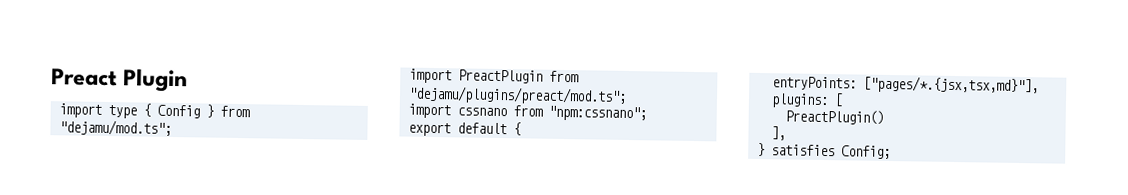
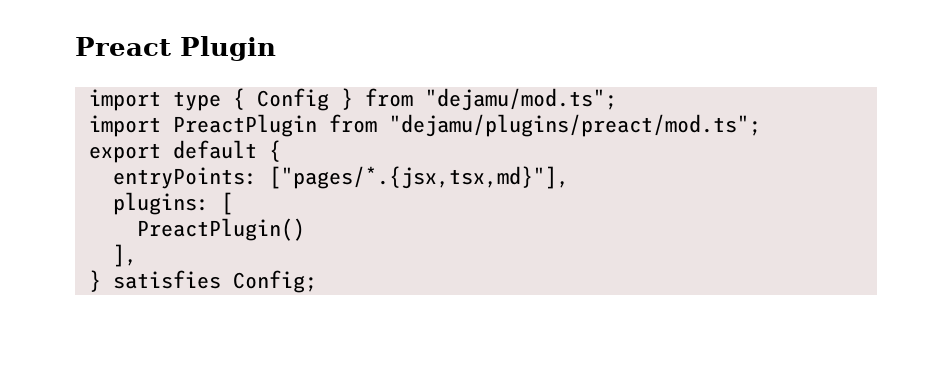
[408,103,647,122] // import cssnano from "npm:cssnano"; -> (761, 125) none

